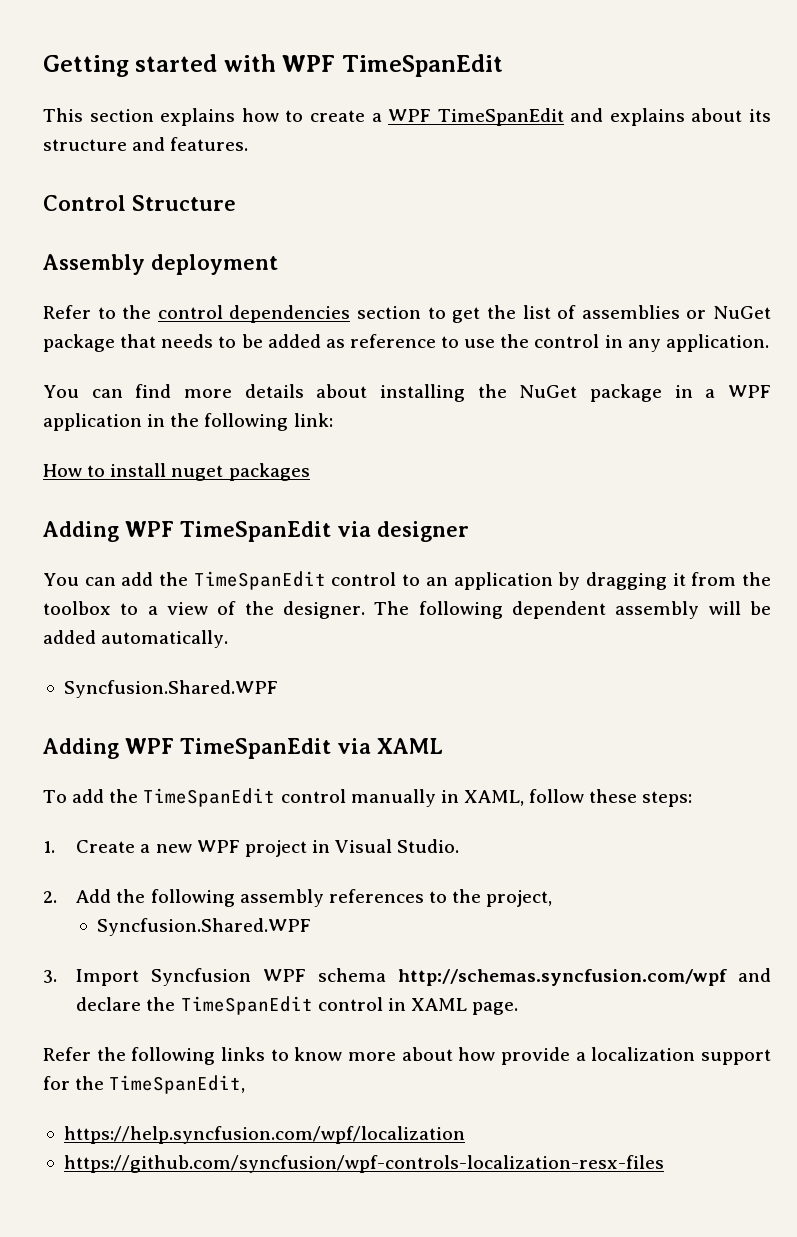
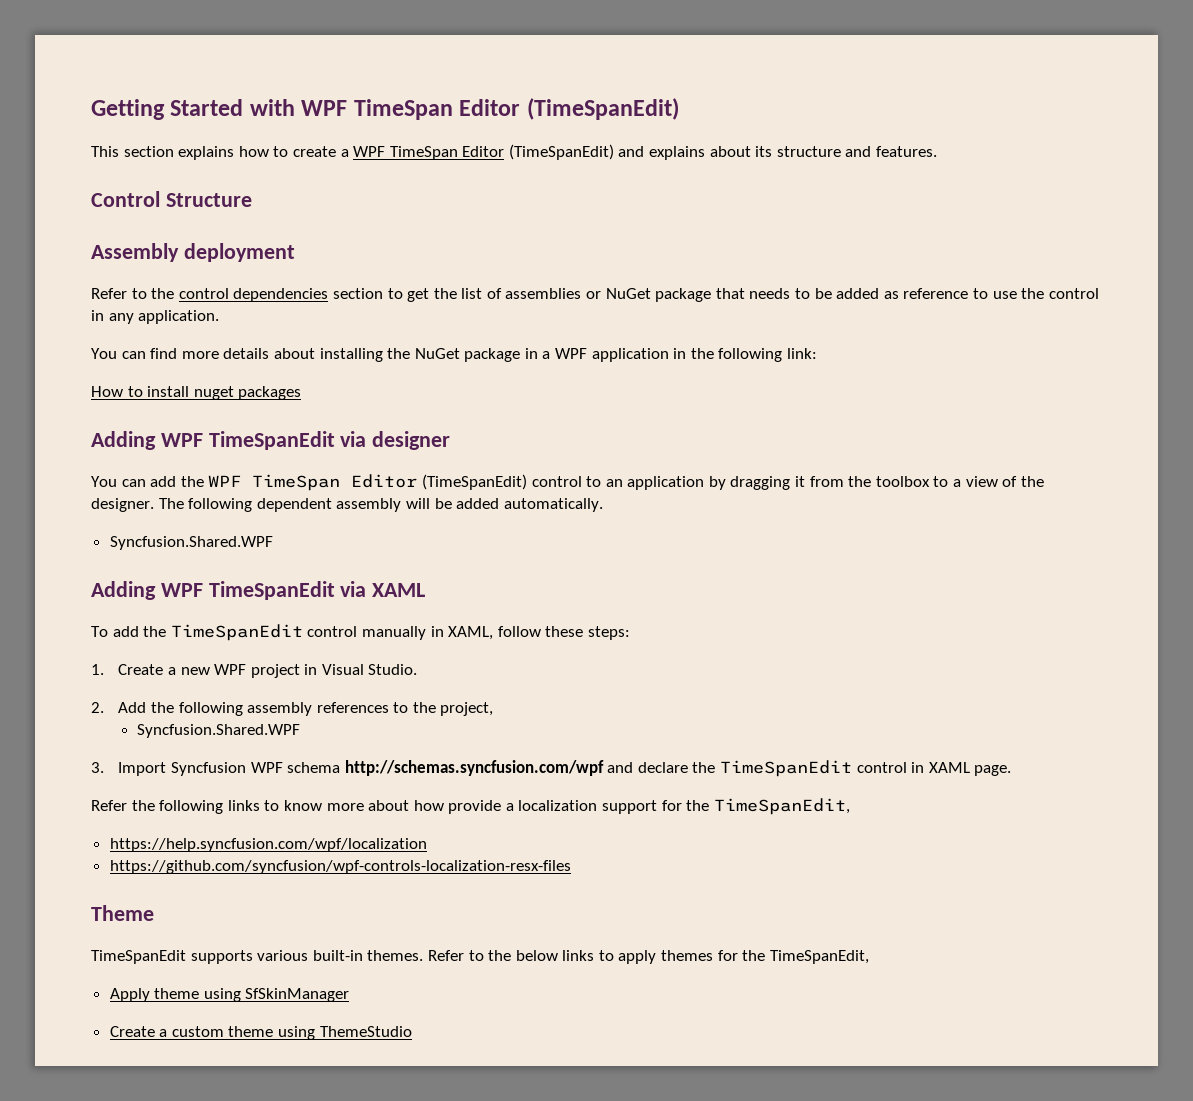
[135,54,218,72] started -> [170,99,244,116] Started
[341,54,503,77] TimeSpanEdit -> [353,98,679,120] TimeSpan Editor (TimeSpanEdit)
[437,108,564,126] TimeSpanEdit -> [389,144,614,160] TimeSpan Editor (TimeSpanEdit)
[193,571,326,590] TimeSpanEdit -> [208,474,527,491] WPF TimeSpan Editor (TimeSpanEdit)
(664, 1164) none -> [91,905,154,921] [91,950,869,964] [109,988,350,1002] [109,1026,412,1040] // Theme // TimeSpanEdit supports various built-in themes. Refer to the below links to apply themes for the TimeSpanEdit, // Apply theme using SfSkinManager // Create a custom theme using ThemeStudio

